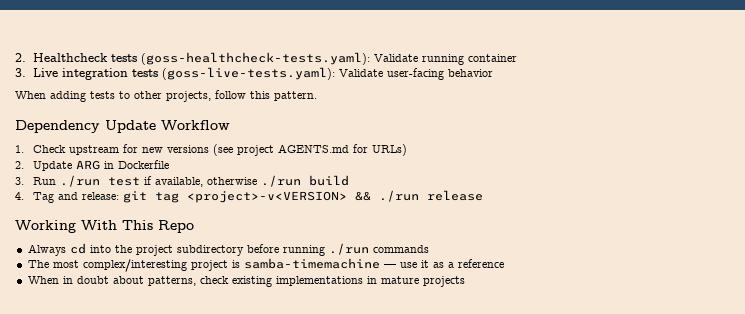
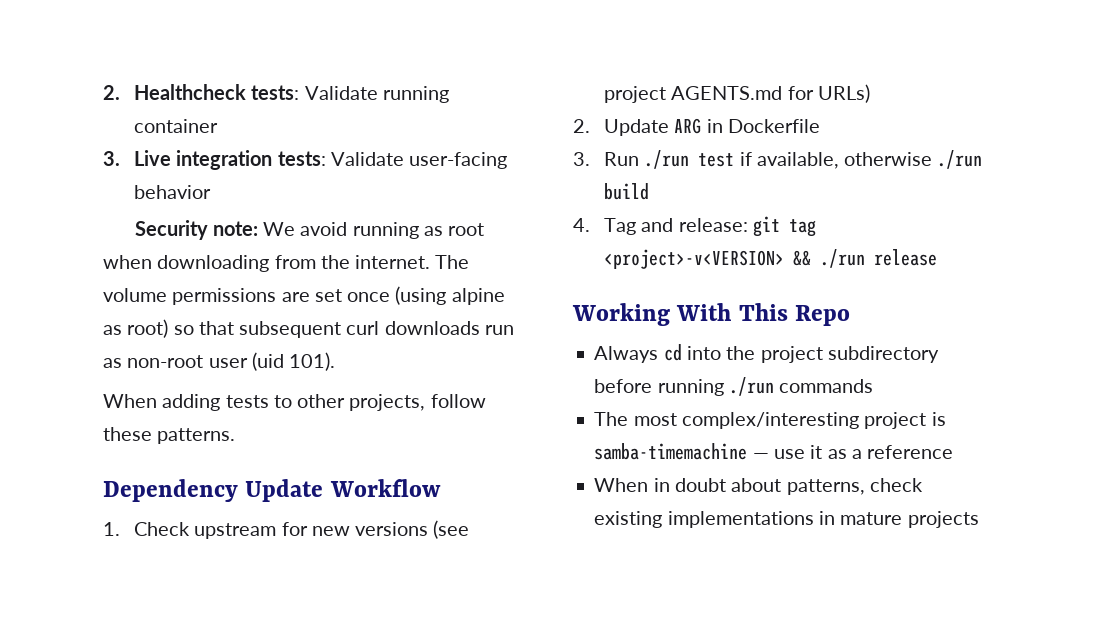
[110,52,370,65] tests (goss-healthcheck-tests.yaml): -> [251,85,300,100] tests:
[131,67,335,80] tests (goss-live-tests.yaml): -> [277,151,326,166] tests:
(493, 73) none -> [134,220,485,240] [103,255,470,272] [103,286,505,305] [103,319,514,338] [103,352,336,371] // Security note: We avoid running as root when downloading from the internet. The volume permissions are set once (using alpine as root) so that subsequent curl downloads run as non-root user (uid 101).
[250,91,317,101] this pattern. -> [103,427,236,444] these patterns.

